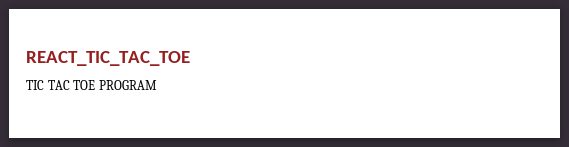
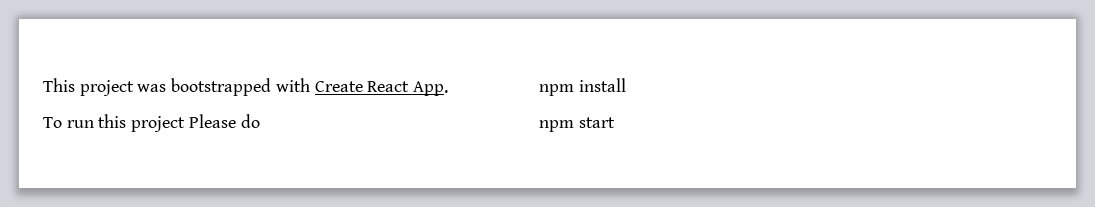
[26,51,190,66] [26,80,157,90] REACT_TIC_TAC_TOE // TIC TAC TOE PROGRAM -> [43,78,449,96] [43,114,260,132] [539,78,626,96] [539,117,615,132] This project was bootstrapped with Create React App. // To run this project Please do // npm install // npm start

